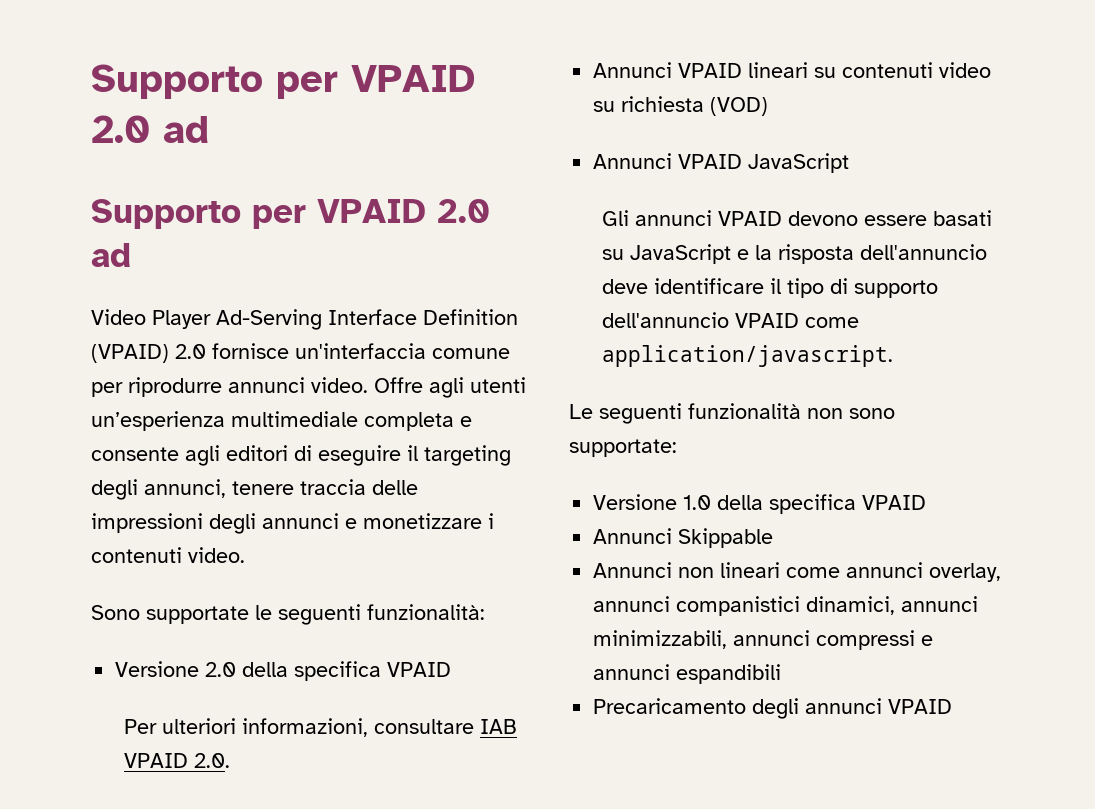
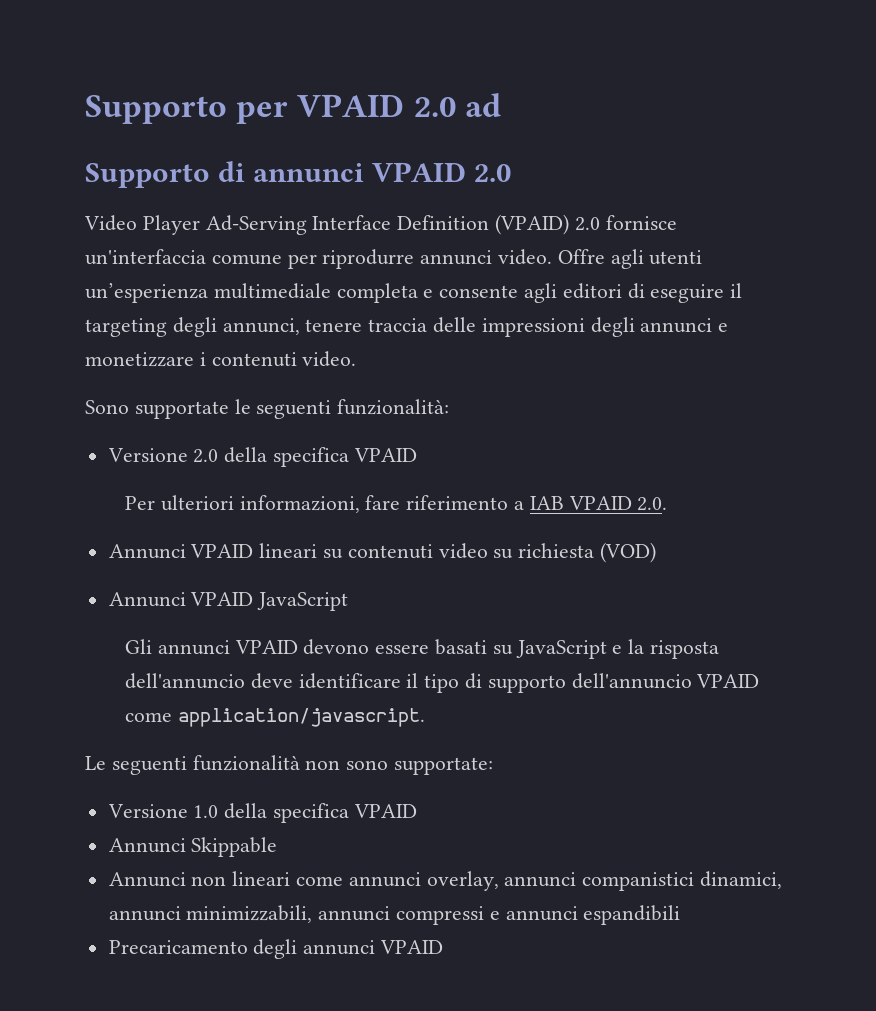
[252,199,490,229] [91,243,131,267] per VPAID 2.0 ad -> [218,161,512,182] di annunci VPAID 2.0
[373,719,474,734] consultare -> [365,495,524,510] fare riferimento a

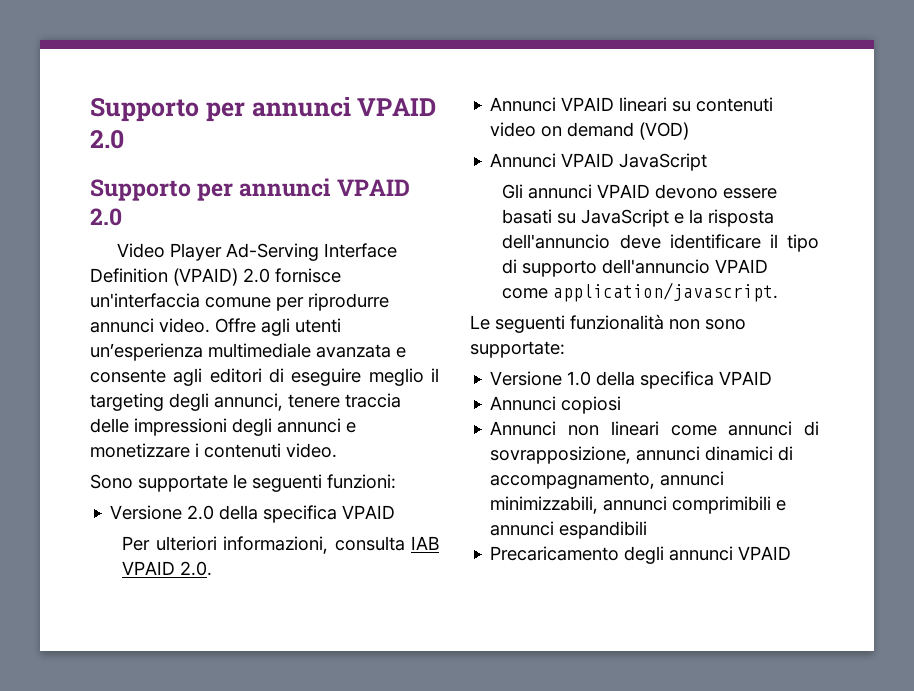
[85,93,501,124] [85,161,246,188] Supporto per VPAID 2.0 ad // Supporto di -> [90,96,437,122] [90,129,124,149] [90,179,234,201] Supporto per annunci VPAID 2.0 // Supporto per
[336,283,418,303] completa -> [316,344,391,358] avanzata
(725, 293) none -> [368,368,424,386] meglio
[337,399,450,415] funzionalità: -> [327,474,396,489] funzioni:
[365,495,524,510] fare riferimento a -> [334,536,405,551] consulta
[493,543,595,559] su richiesta -> [541,122,635,137] on demand
[191,837,278,857] Skippable -> [561,396,622,414] copiosi
[426,871,783,891] overlay, annunci companistici dinamici, -> [804,421,819,436] [490,446,794,464] [490,472,656,489] di sovrapposizione, annunci dinamici di accompagnamento,
[396,906,485,925] compressi -> [672,496,772,514] comprimibili

